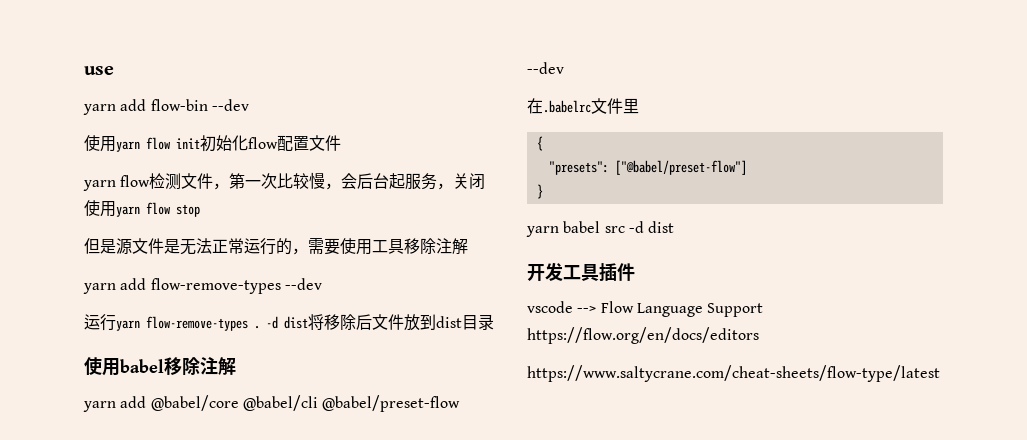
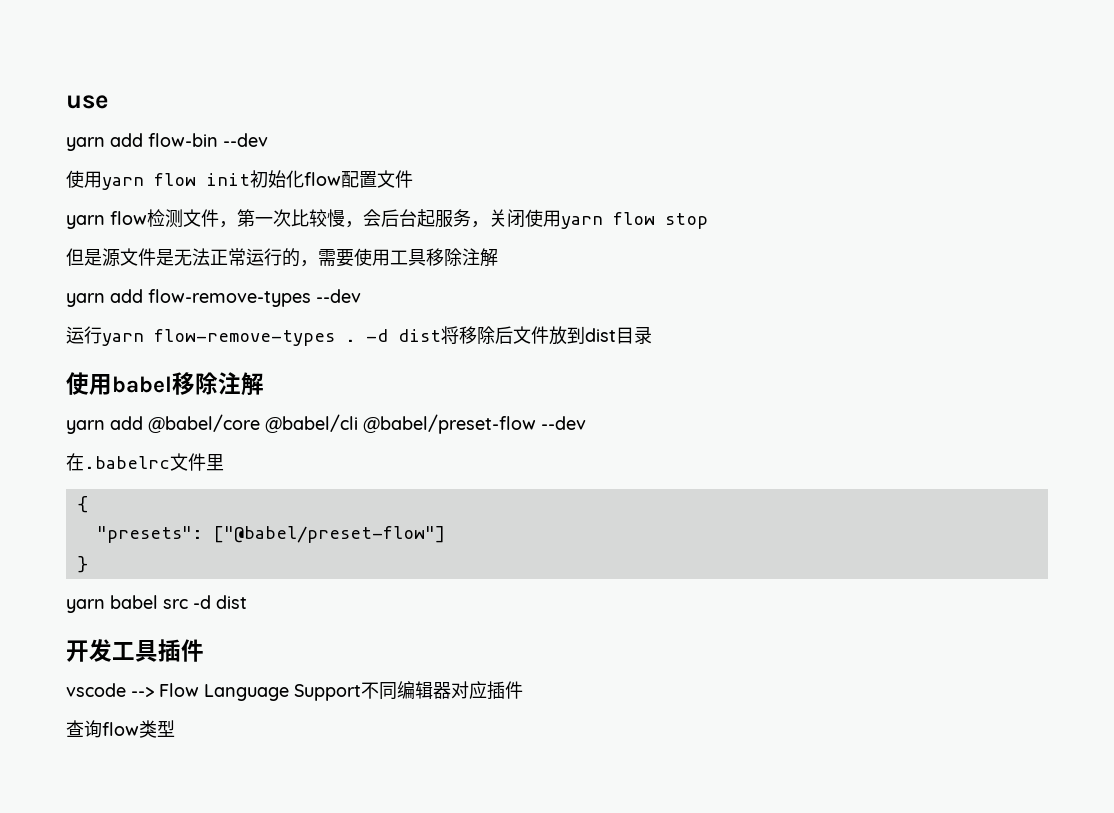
[527,327,759,344] [527,365,940,382] https://flow.org/en/docs/editors // https://www.saltycrane.com/cheat-sheets/flow-type/latest -> [361,681,523,700] [66,720,175,738] 不同编辑器对应插件 // 查询flow类型

